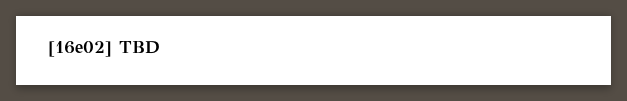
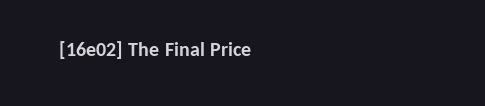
[119,41,160,54] TBD -> [128,42,251,56] The Final Price

